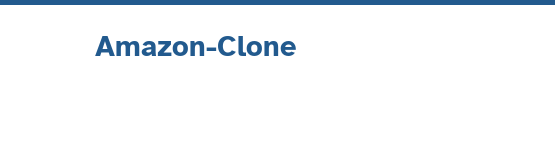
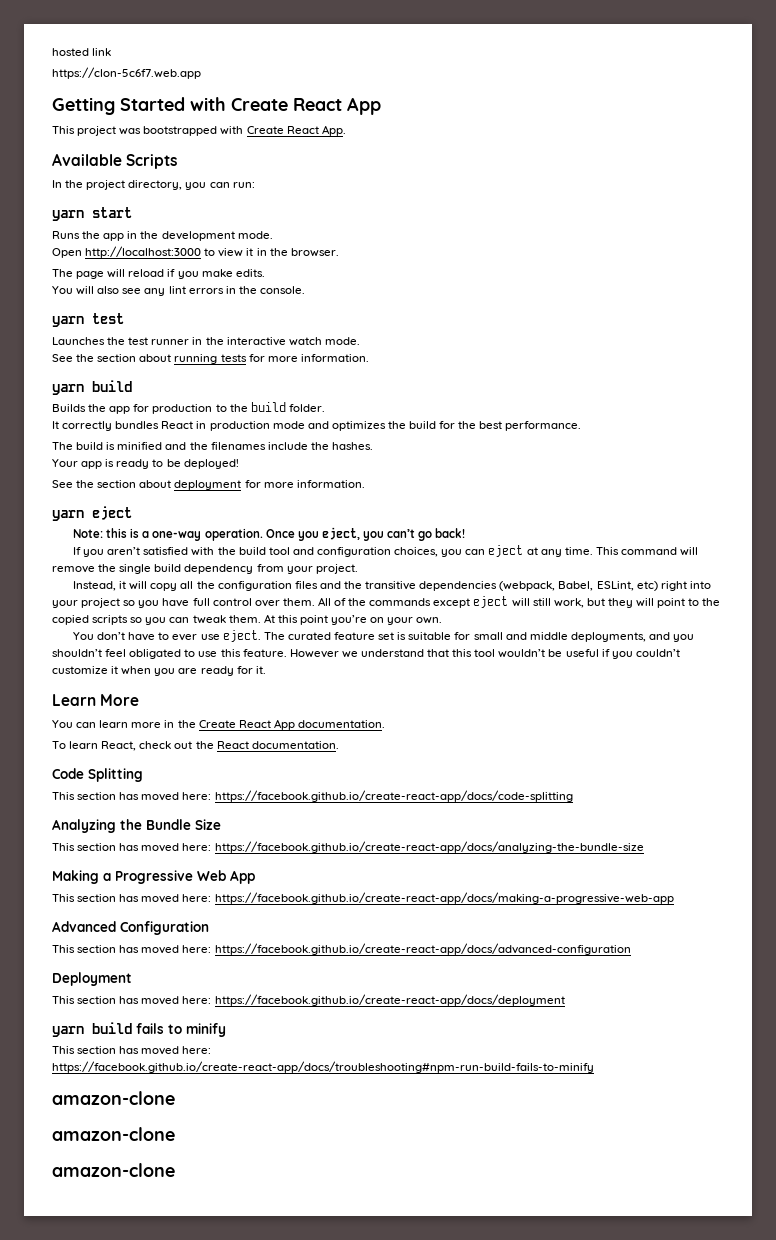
[95,36,296,56] Amazon-Clone -> [52,48,112,56] [52,67,201,79] [52,97,381,115] [52,125,346,136] [52,153,178,169] [52,180,255,190] [52,207,132,221] [52,231,273,241] [52,246,339,258] [52,269,265,279] [52,286,305,296] [52,313,124,327] [52,337,360,346] [52,354,369,364] [52,380,132,395] [52,402,325,414] [52,421,582,431] [52,442,373,450] [52,459,239,469] [52,480,365,490] [52,506,132,521] [73,527,466,541] [73,545,699,557] [52,564,358,574] [73,581,711,591] [52,596,721,608] [52,614,443,625] [73,630,695,642] [52,649,680,659] [52,666,266,676] [52,694,140,706] [52,719,385,730] [52,741,339,751] [52,768,143,782] [52,790,573,802] [52,819,221,833] [52,841,644,853] [52,870,255,884] [52,892,674,904] [52,921,209,935] [52,943,631,955] [52,972,132,986] [52,994,565,1006] [52,1022,226,1037] [52,1046,212,1055] [52,1061,594,1073] [52,1091,175,1105] [52,1127,175,1141] [52,1163,175,1177] hosted link // https://clon-5c6f7.web.app // Getting Started with Create React App // This project was bootstrapped with Create React App. // Available Scripts // In the project directory, you can run: // yarn start // Runs the app in the development mode. // Open http://localhost:3000 to view it in the browser. // The page will reload if you make edits. // You will also see any lint errors in the console. // yarn test // Launches the test runner in the interactive watch mode. // See the section about running tests for more information. // yarn build // Builds the app for production to the build folder. // It correctly bundles React in production mode and optimizes the build for the best performance. // The build is minified and the filenames include the hashes. // Your app is ready to be deployed! // See the section about deployment for more information. // yarn eject // Note: this is a one-way operation. Once you eject, you can’t go back! // If you aren’t satisfied with the build tool and configuration choices, you can eject at any time. This command will remove the single build dependency from your project. // Instead, it will copy all the configuration files and the transitive dependencies (webpack, Babel, ESLint, etc) right into your project so you have full control over them. All of the commands except eject will still work, but they will point to the copied scripts so you can tweak them. At this point you’re on your own. // You don’t have to ever use eject. The curated feature set is suitable for small and middle deployments, and you shouldn’t feel obligated to use this feature. However we understand that this tool wouldn’t be useful if you couldn’t customize it when you are ready for it. // Learn More // You can learn more in the Create React App documentation. // To learn React, check out the React documentation. // Code Splitting // This section has moved here: https://facebook.github.io/create-react-app/docs/code-splitting // Analyzing the Bundle Size // This section has moved here: https://facebook.github.io/create-react-app/docs/analyzing-the-bundle-size // Making a Progressive Web App // This section has moved here: https://facebook.github.io/create-react-app/docs/making-a-progressive-web-app // Advanced Configuration // This section has moved here: https://facebook.github.io/create-react-app/docs/advanced-configuration // Deployment // This section has moved here: https://facebook.github.io/create-react-app/docs/deployment // yarn build fails to minify // This section has moved here: https://facebook.github.io/create-react-app/docs/troubleshooting#npm-run-build-fails-to-minify // amazon-clone // amazon-clone // amazon-clone

